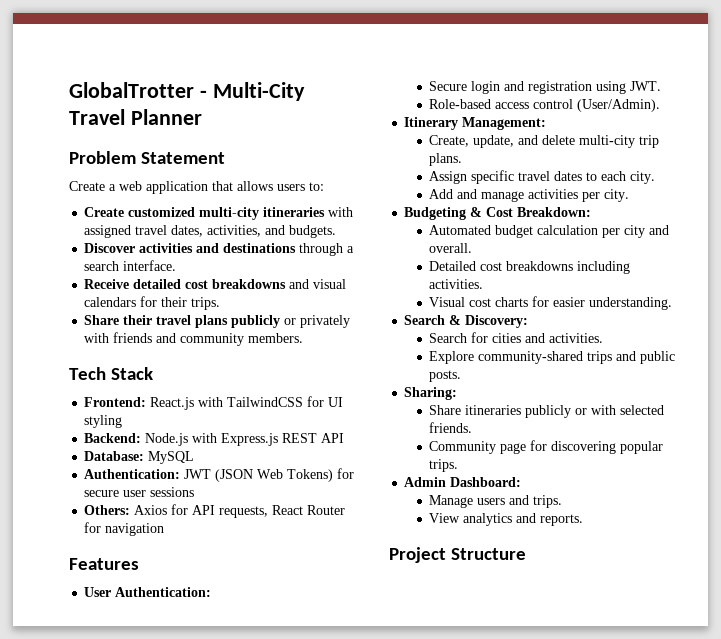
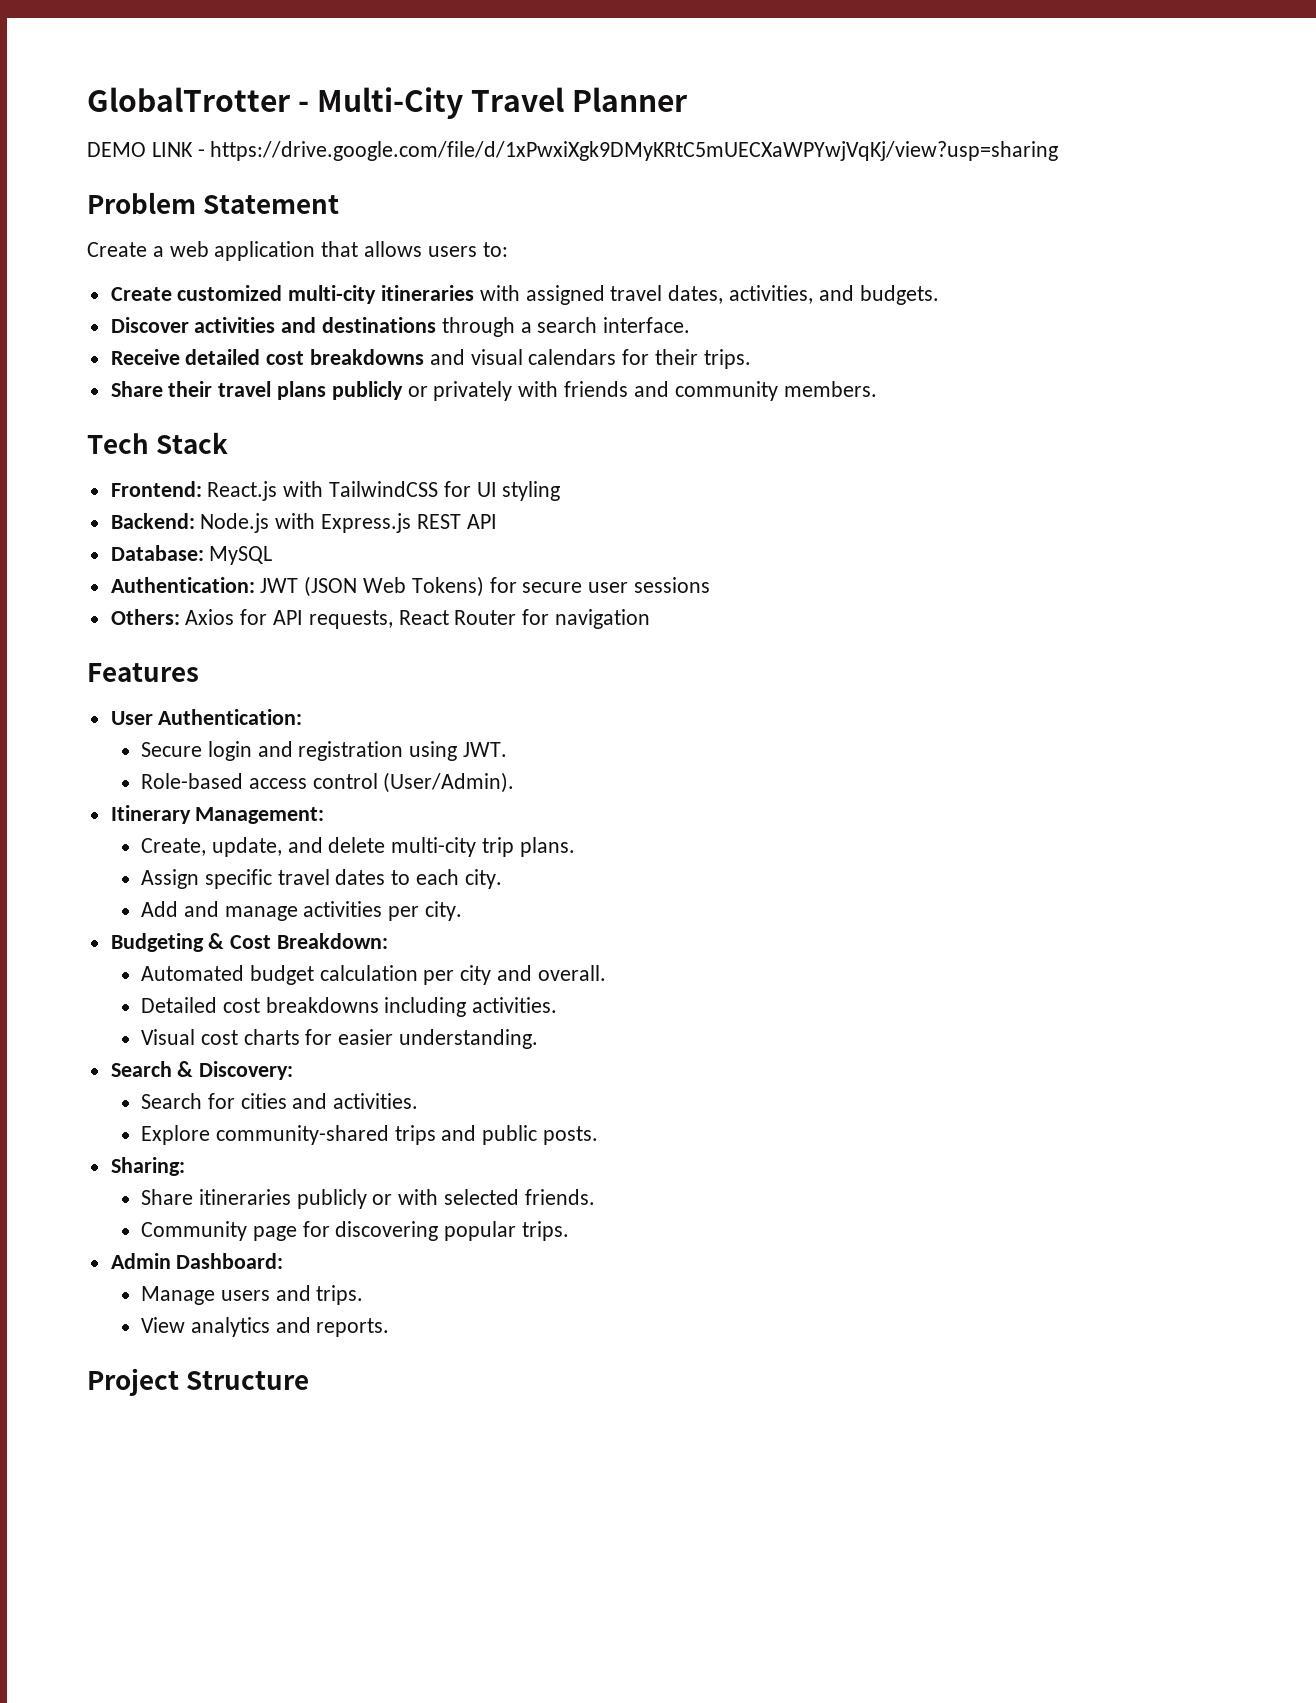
(202, 117) none -> [87,141,1059,161] // DEMO LINK - https://drive.google.com/file/d/1xPwxiXgk9DMyKRtC5mUECXaWPYwjVqKj/view?usp=sharing

